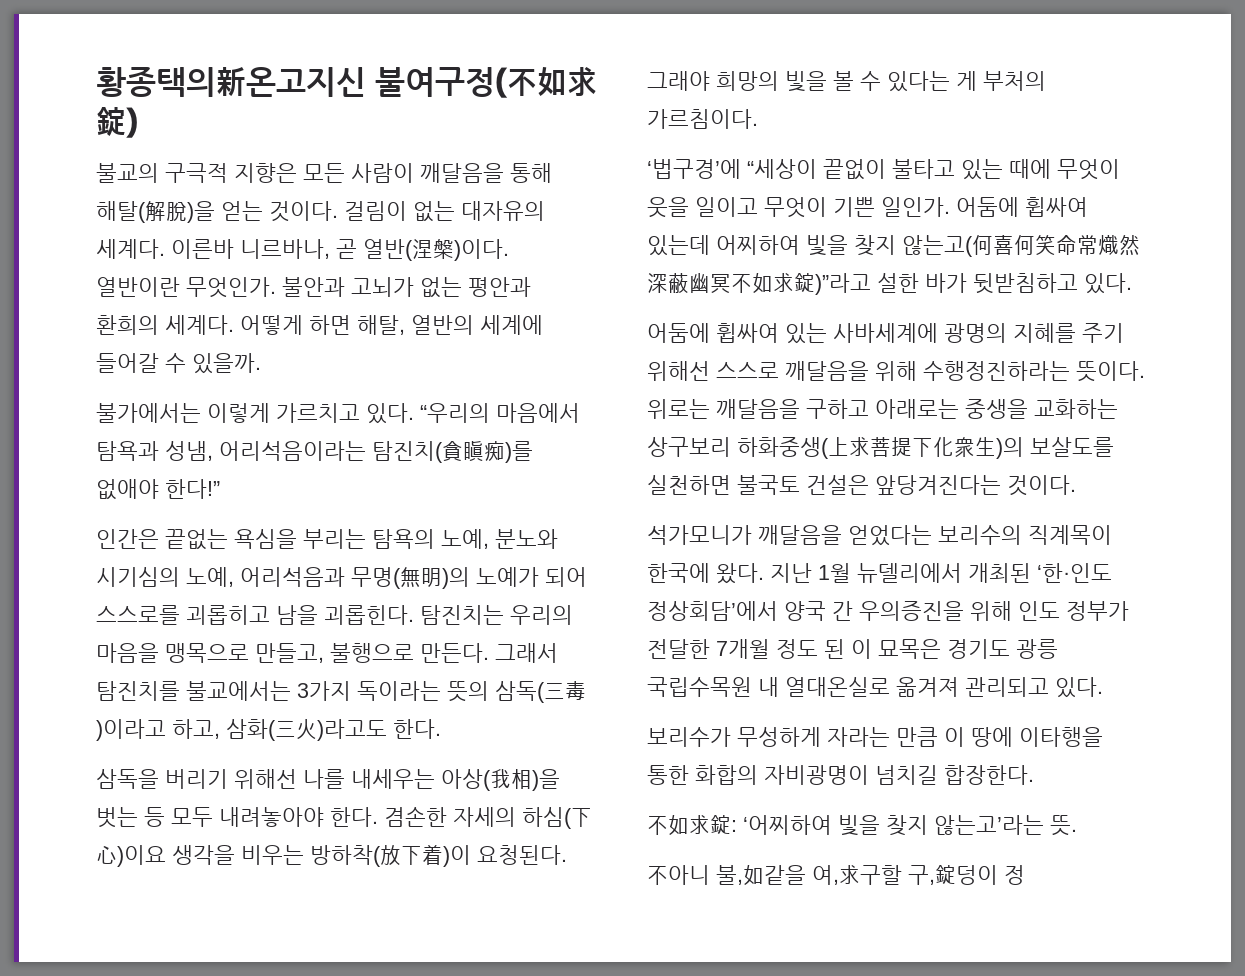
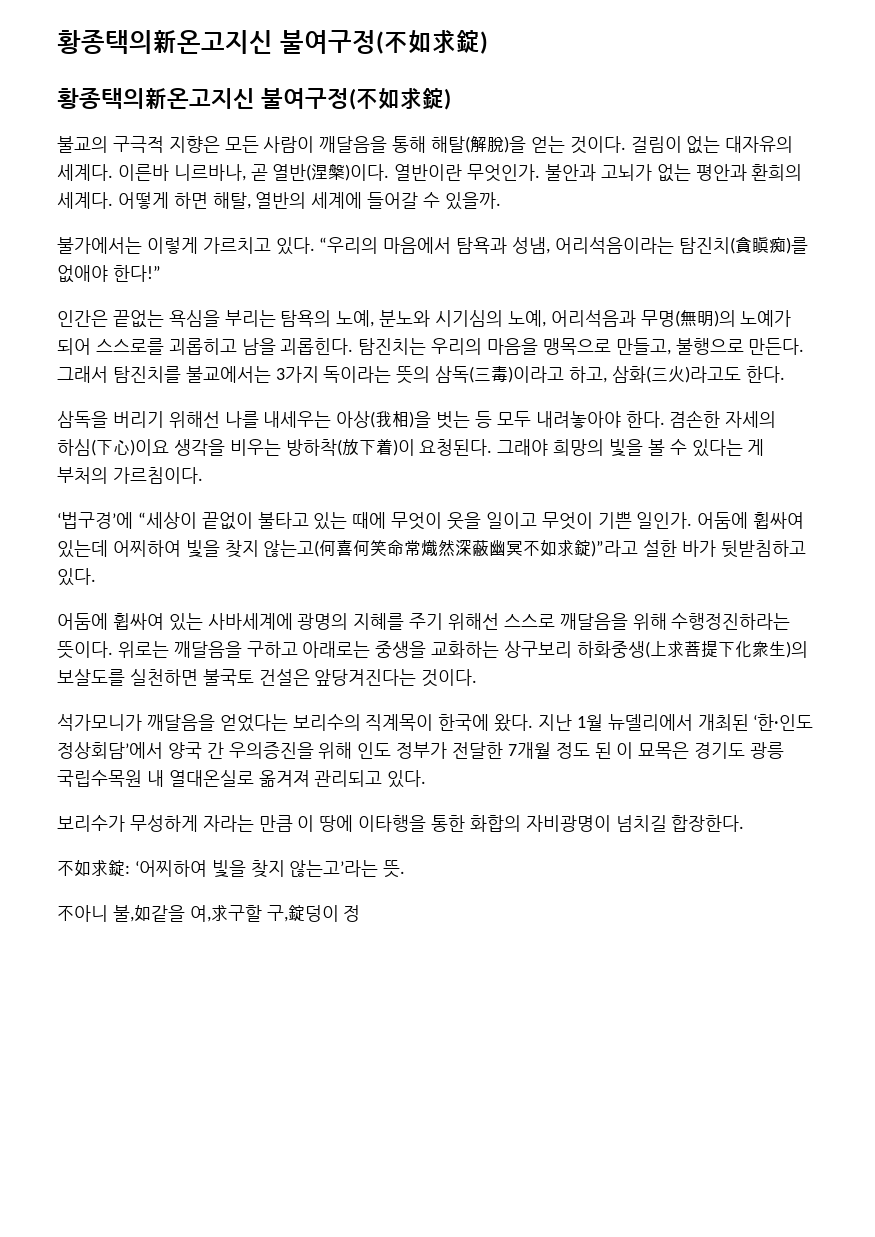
[96,67,597,98] [96,107,138,138] 황종택의新온고지신 불여구정(不如求錠) -> [57,30,488,54] [57,88,452,110] 황종택의新온고지신 불여구정(不如求錠) // 황종택의新온고지신 불여구정(不如求錠)

